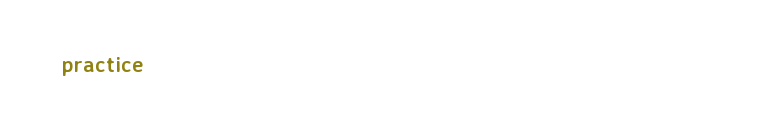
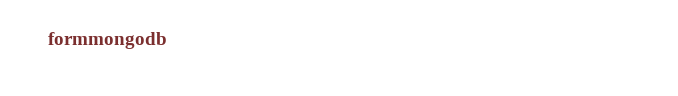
[62,57,144,76] practice -> [48,32,167,49] formmongodb

